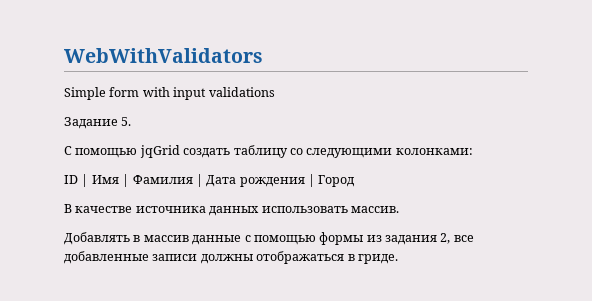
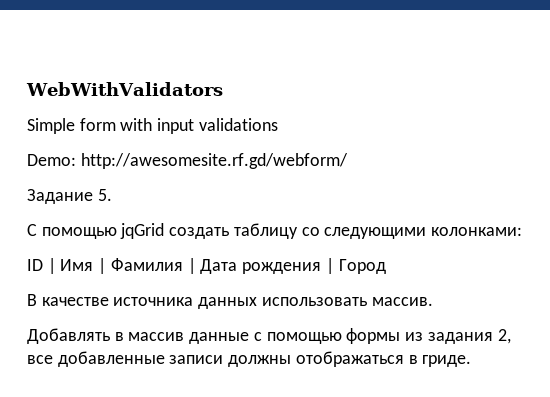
(275, 92) none -> [27,153,348,169] // Demo: http://awesomesite.rf.gd/webform/

